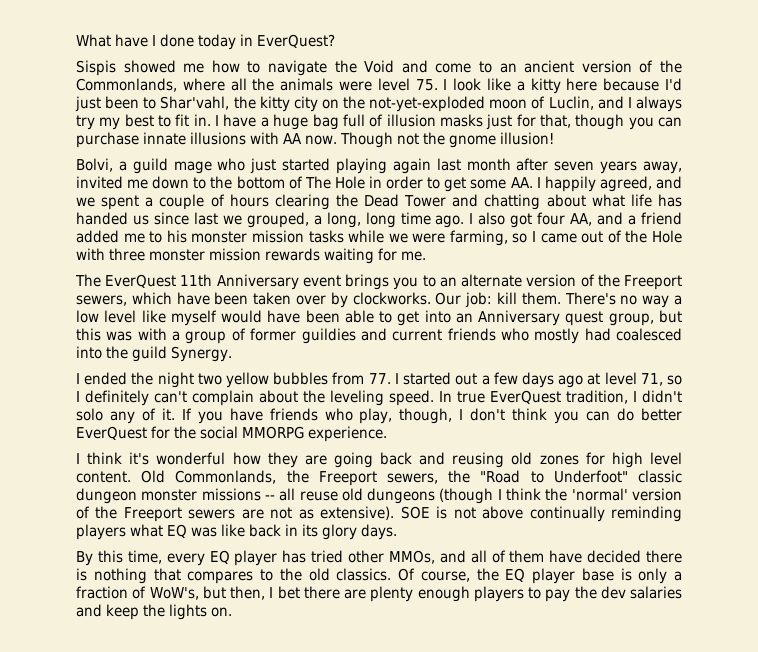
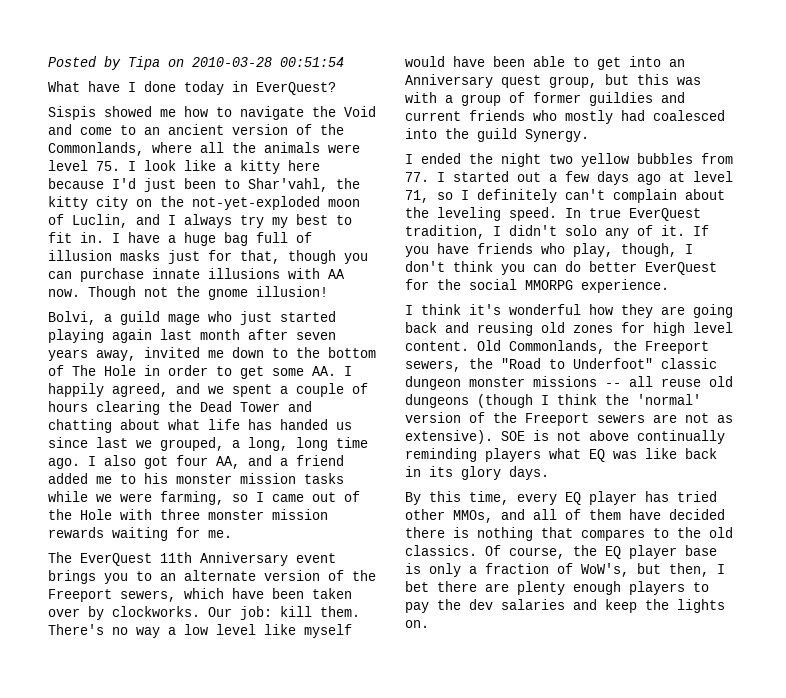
(76, 40) none -> [48,56,344,70] Posted by Tipa on 2010-03-28 00:51:54 //

